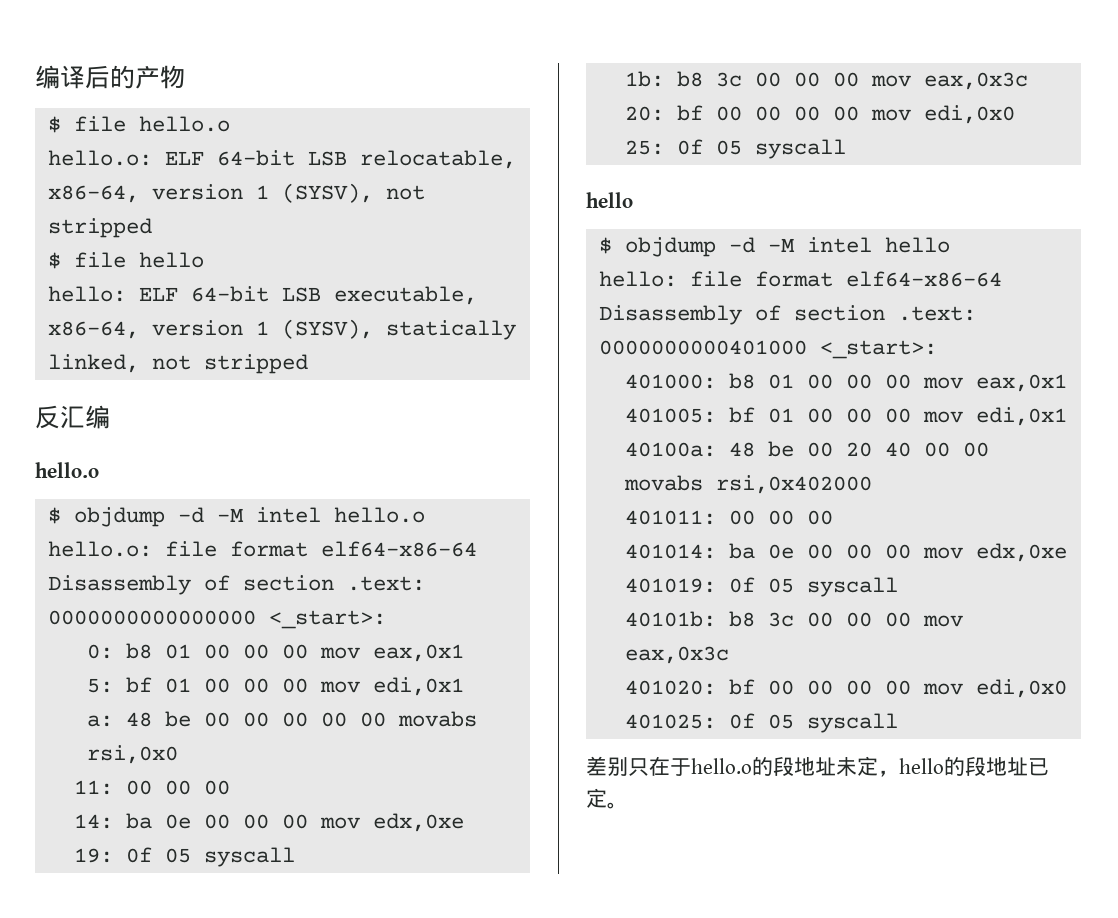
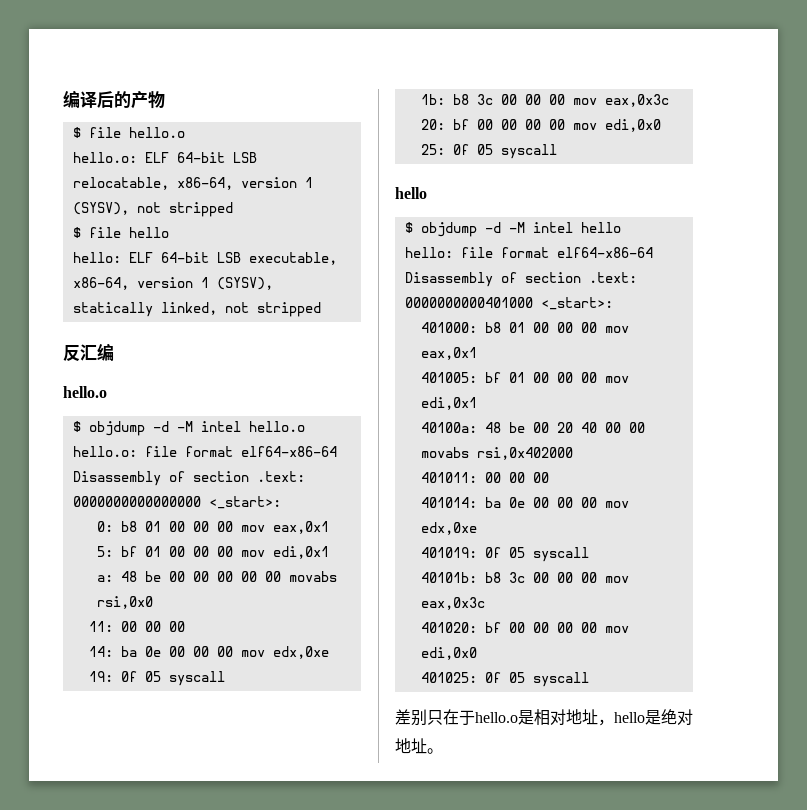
[752,756,1049,777] [586,788,607,808] 的段地址未定，hello的段地址已定 -> [518,709,693,726] [395,738,427,754] 是相对地址，hello是绝对地址

